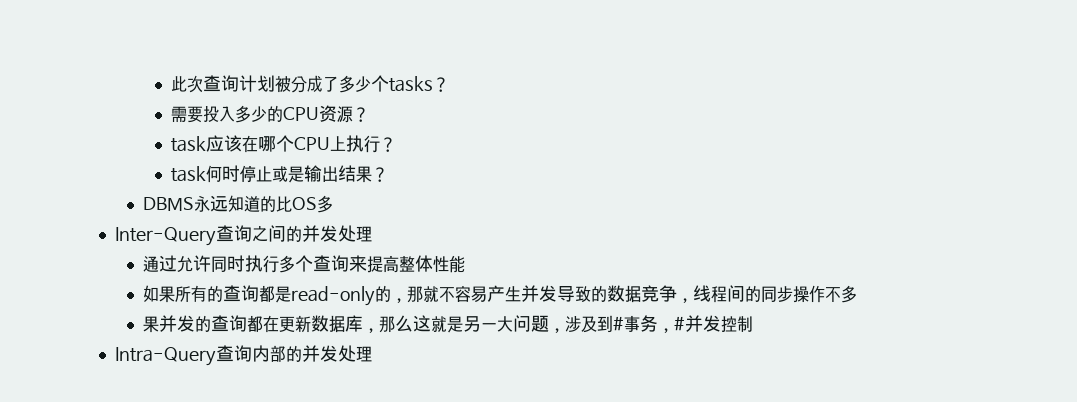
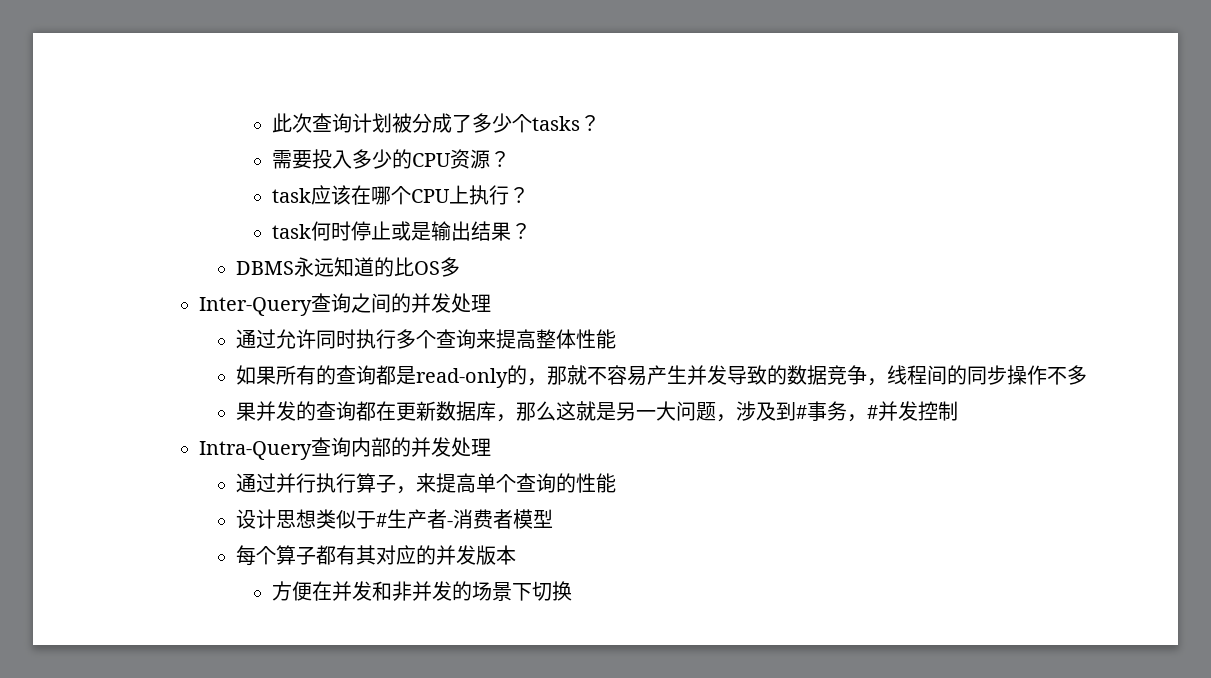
(373, 354) none -> [235,473,616,494] [235,509,553,529] [235,545,516,566] [272,581,573,601] // 通过并行执行算子，来提高单个查询的性能 // 设计思想类似于#生产者-消费者模型 // 每个算子都有其对应的并发版本 // 方便在并发和非并发的场景下切换

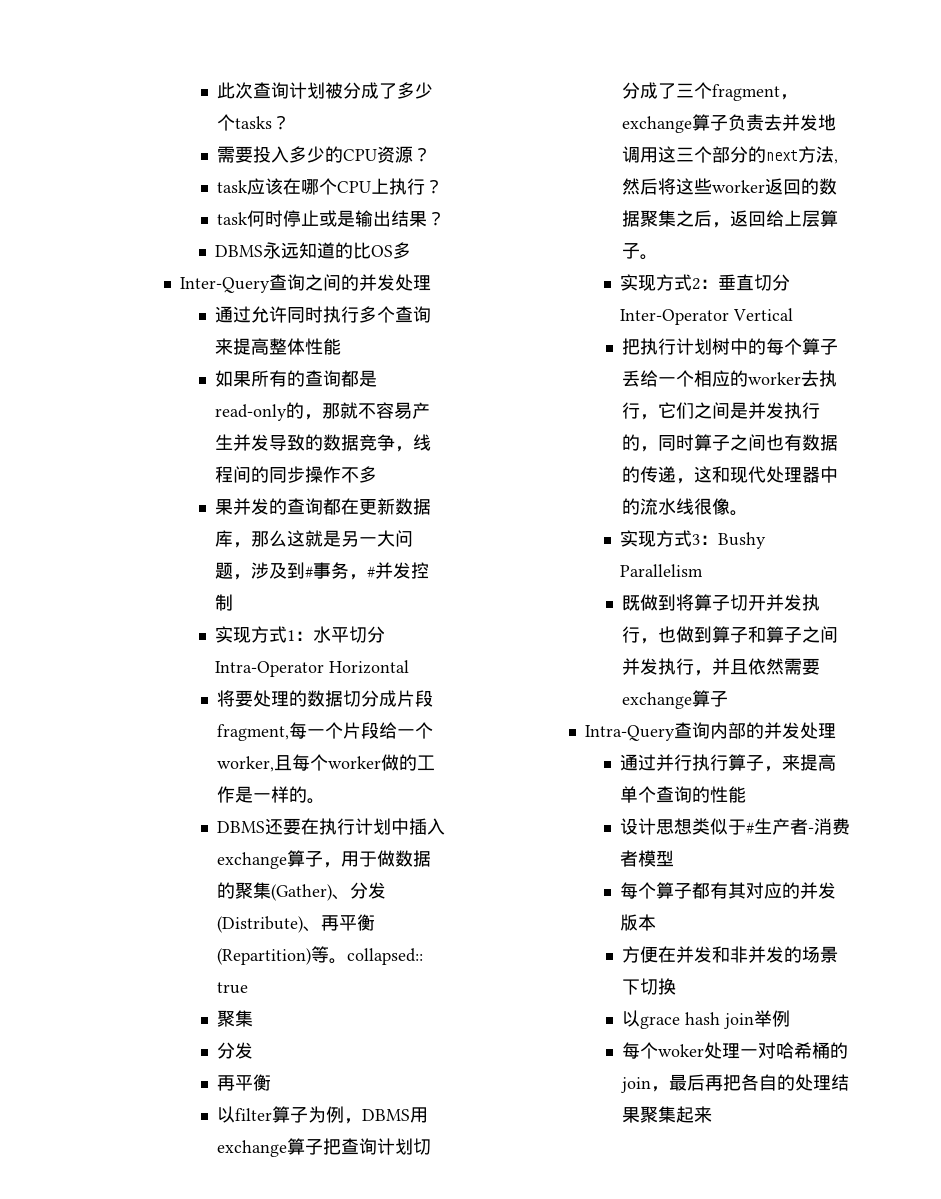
(958, 411) none -> [214,626,385,643] [214,660,409,677] [217,690,433,707] [217,722,433,741] [217,754,435,772] [217,786,325,804] [217,818,445,835] [217,850,431,869] [217,882,386,901] [217,914,375,933] [217,946,423,965] [217,982,248,994] [217,1010,253,1027] [217,1042,253,1059] [217,1074,271,1091] [217,1106,428,1124] [217,1138,431,1157] [622,82,798,101] [622,114,836,133] [622,146,838,164] [622,178,837,195] [622,210,838,228] [622,243,658,260] [619,274,790,291] [619,308,793,325] [622,338,838,355] [622,370,837,387] [622,402,820,420] [622,434,838,452] [622,466,838,484] [622,498,748,516] [619,530,766,549] [619,564,703,577] [622,594,820,611] [622,626,838,644] [622,658,820,676] [622,690,728,709] // 实现方式1：水平切分Intra-Operator Horizontal // 将要处理的数据切分成片段fragment,每一个片段给一个worker,且每个worker做的工作是一样的。 // DBMS还要在执行计划中插入exchange算子，用于做数据的聚集(Gather)、分发(Distribute)、再平衡(Repartition)等。collapsed:: true // 聚集 // 分发 // 再平衡 // 以filter算子为例，DBMS用exchange算子把查询计划切分成了三个fragment，exchange算子负责去并发地调用这三个部分的next方法,然后将这些worker返回的数据聚集之后，返回给上层算子。 // 实现方式2：垂直切分Inter-Operator Vertical // 把执行计划树中的每个算子丢给一个相应的worker去执行，它们之间是并发执行的，同时算子之间也有数据的传递，这和现代处理器中的流水线很像。 // 实现方式3：Bushy Parallelism // 既做到将算子切开并发执行，也做到算子和算子之间并发执行，并且依然需要exchange算子
(573, 591) none -> [622,1010,790,1029] [622,1042,848,1059] [621,1074,849,1093] [622,1106,712,1123] // 以grace hash join举例 // 每个woker处理一对哈希桶的join，最后再把各自的处理结果聚集起来

